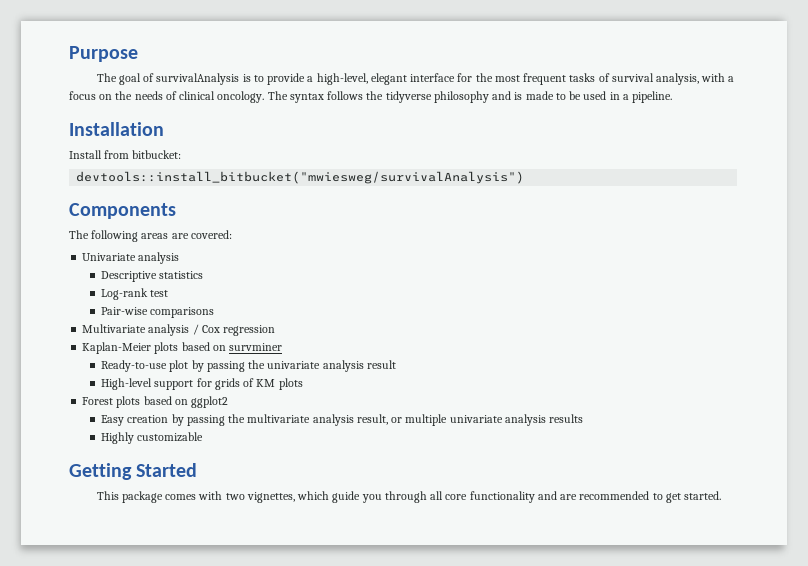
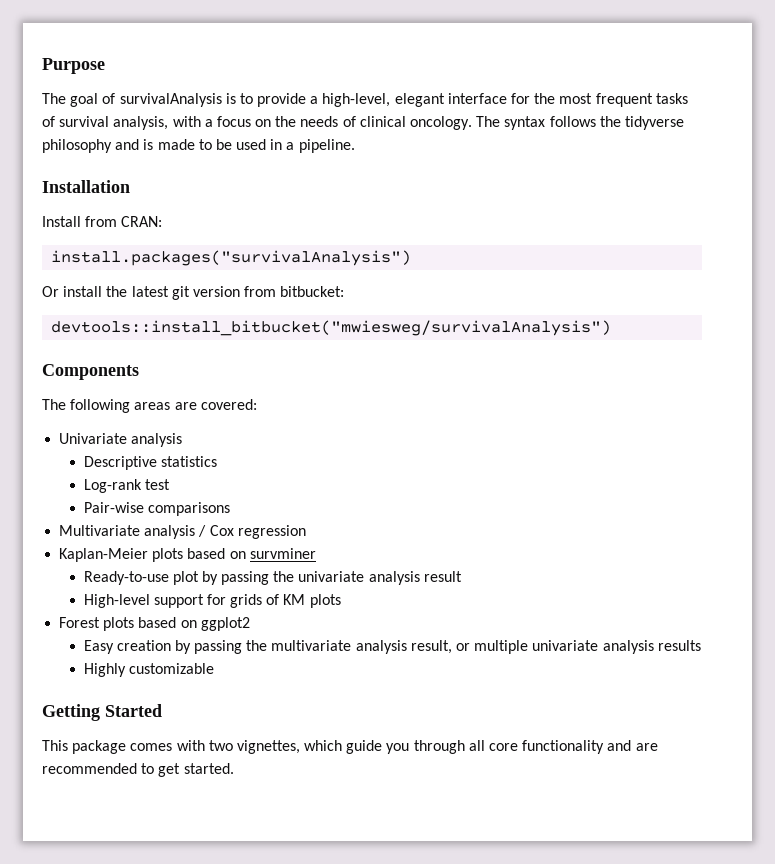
(130, 154) none -> [121,216,163,227] [51,250,412,266] [42,286,277,300] CRAN: // install.packages("survivalAnalysis") // Or install the latest git version from

